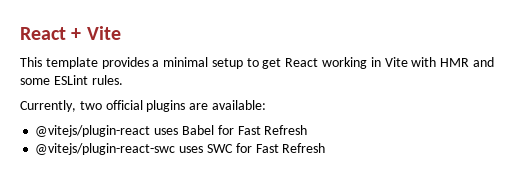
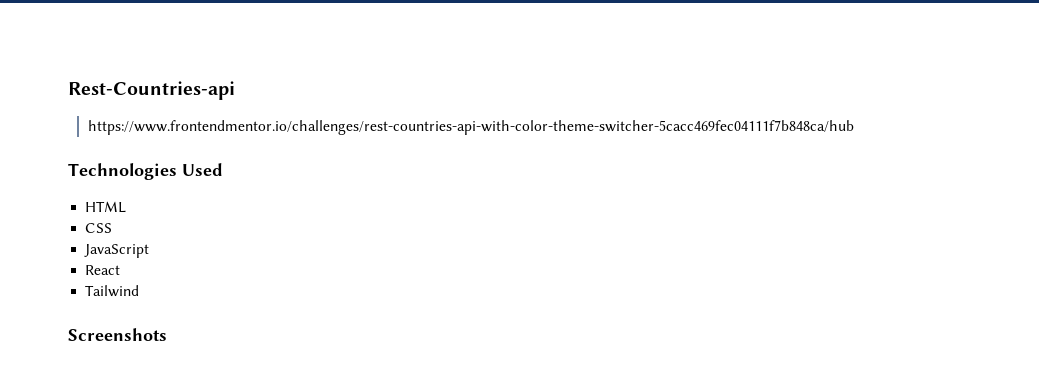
[20,26,121,40] [20,57,494,69] [20,75,123,85] [20,100,266,112] [35,125,308,137] [35,143,326,155] React + Vite // This template provides a minimal setup to get React working in Vite with HMR and some ESLint rules. // Currently, two official plugins are available: // @vitejs/plugin-react uses Babel for Fast Refresh // @vitejs/plugin-react-swc uses SWC for Fast Refresh -> [68,81,235,100] [87,120,854,135] [68,163,223,180] [85,201,127,213] [85,223,113,233] [84,244,150,258] [85,265,121,275] [85,285,140,297] [68,328,167,341] Rest-Countries-api // https://www.frontendmentor.io/challenges/rest-countries-api-with-color-theme-switcher-5cacc469fec04111f7b848ca/hub // Technologies Used // HTML // CSS // JavaScript // React // Tailwind // Screenshots

